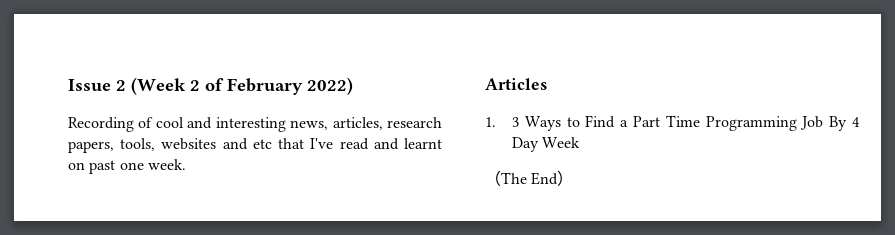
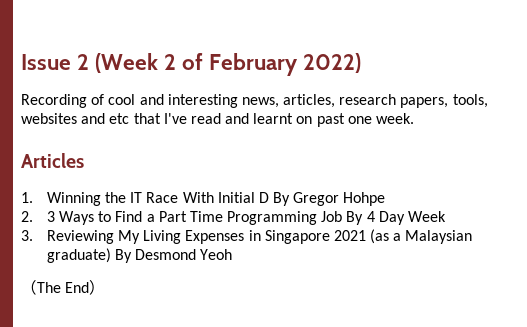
(496, 122) none -> [46,192,386,206] [21,211,33,222] Winning the IT Race With Initial D By Gregor Hohpe // 2.
(581, 142) none -> [21,229,473,244] [46,248,233,263] // 3. Reviewing My Living Expenses in Singapore 2021 (as a Malaysian graduate) By Desmond Yeoh

